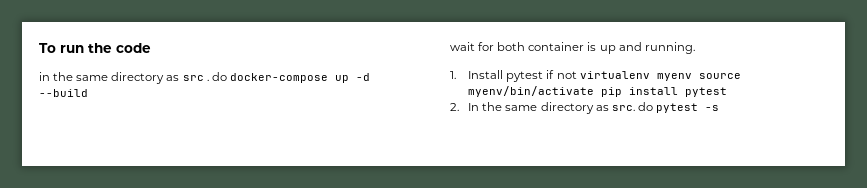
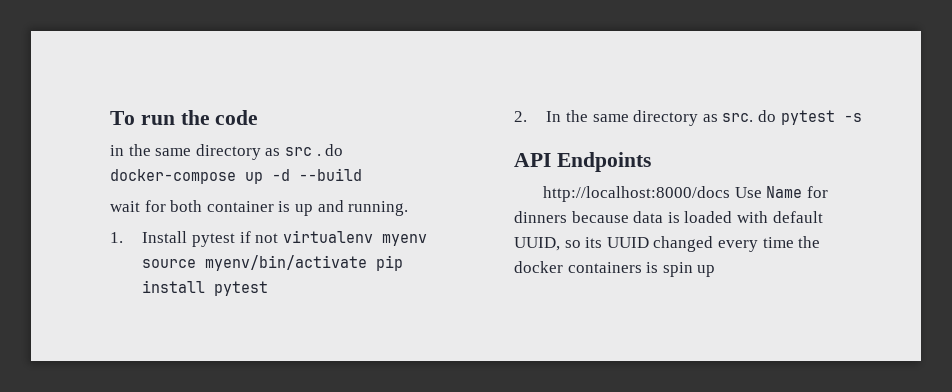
(719, 108) none -> [514,152,651,172] [543,186,828,202] [514,211,823,223] [514,236,821,252] [514,261,716,277] // API Endpoints // http://localhost:8000/docs Use Name for dinners because data is loaded with default UUID, so its UUID changed every time the docker containers is spin up

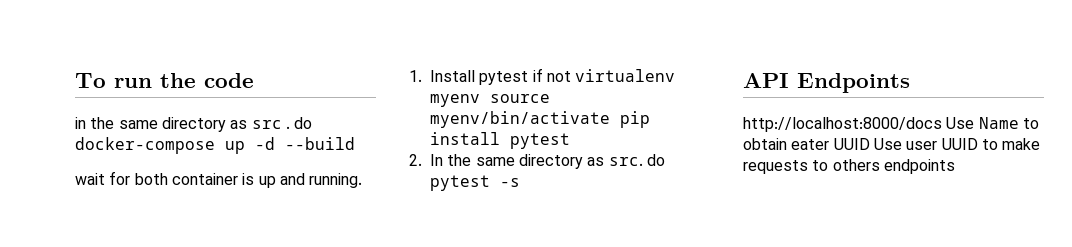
[806,186,828,198] [514,211,823,223] [514,236,821,252] [514,261,716,277] for dinners because data is loaded with default UUID, so its UUID changed every time the docker containers is spin up -> [1022,118,1039,129] [743,138,1041,150] [743,159,955,174] to obtain eater UUID Use user UUID to make requests to others endpoints

